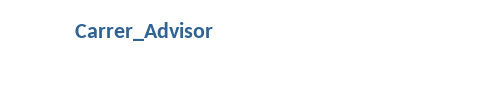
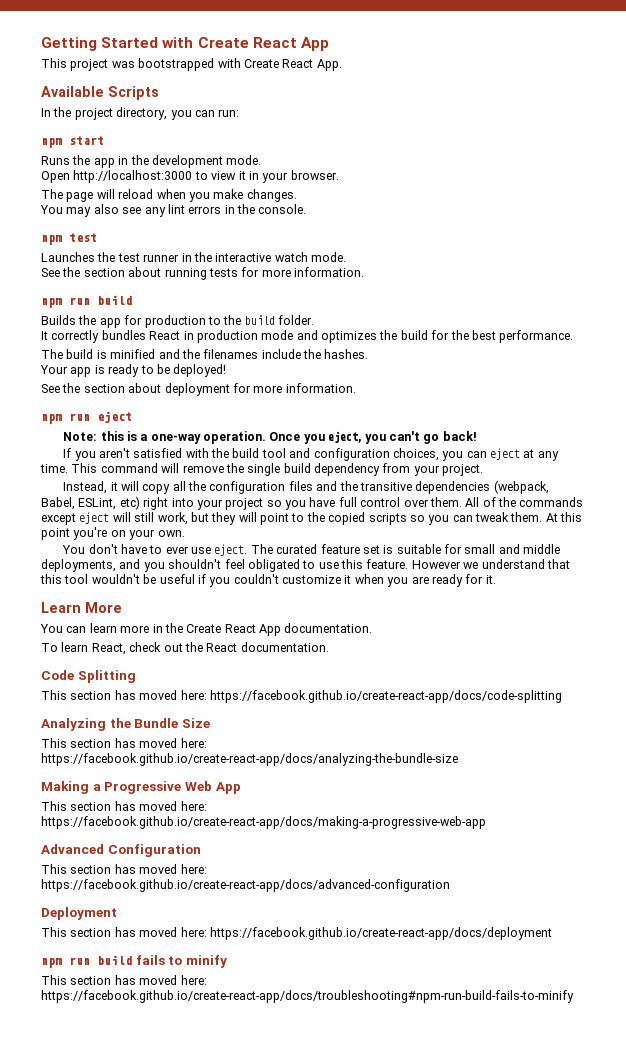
[75,22,213,41] Carrer_Advisor -> [41,37,329,51] [41,58,342,71] [41,86,159,100] [41,107,240,120] [41,136,104,148] [41,155,262,168] [41,170,339,183] [41,189,297,202] [40,204,307,217] [41,233,97,245] [41,252,346,262] [41,267,364,280] [41,295,132,308] [41,315,314,328] [41,330,574,343] [41,349,369,359] [40,364,227,377] [41,383,356,396] [41,411,132,424] [63,431,477,444] [63,448,559,461] [40,463,484,476] [63,480,549,494] [41,496,584,510] [41,512,583,525] [41,527,185,540] [62,544,561,556] [41,559,570,572] [40,574,496,587] [41,602,122,613] [40,623,373,636] [41,642,329,655] [41,670,136,683] [41,690,562,703] [41,718,210,731] [41,738,207,748] [41,753,458,766] [41,781,241,794] [41,801,207,811] [41,816,486,829] [41,844,201,857] [41,864,207,874] [41,879,450,892] [41,907,117,920] [41,927,552,940] [41,955,227,968] [41,975,207,985] [41,990,574,1003] Getting Started with Create React App // This project was bootstrapped with Create React App. // Available Scripts // In the project directory, you can run: // npm start // Runs the app in the development mode. // Open http://localhost:3000 to view it in your browser. // The page will reload when you make changes. // You may also see any lint errors in the console. // npm test // Launches the test runner in the interactive watch mode. // See the section about running tests for more information. // npm run build // Builds the app for production to the build folder. // It correctly bundles React in production mode and optimizes the build for the best performance. // The build is minified and the filenames include the hashes. // Your app is ready to be deployed! // See the section about deployment for more information. // npm run eject // Note: this is a one-way operation. Once you eject, you can't go back! // If you aren't satisfied with the build tool and configuration choices, you can eject at any time. This command will remove the single build dependency from your project. // Instead, it will copy all the configuration files and the transitive dependencies (webpack, Babel, ESLint, etc) right into your project so you have full control over them. All of the commands except eject will still work, but they will point to the copied scripts so you can tweak them. At this point you're on your own. // You don't have to ever use eject. The curated feature set is suitable for small and middle deployments, and you shouldn't feel obligated to use this feature. However we understand that this tool wouldn't be useful if you couldn't customize it when you are ready for it. // Learn More // You can learn more in the Create React App documentation. // To learn React, check out the React documentation. // Code Splitting // This section has moved here: https://facebook.github.io/create-react-app/docs/code-splitting // Analyzing the Bundle Size // This section has moved here: https://facebook.github.io/create-react-app/docs/analyzing-the-bundle-size // Making a Progressive Web App // This section has moved here: https://facebook.github.io/create-react-app/docs/making-a-progressive-web-app // Advanced Configuration // This section has moved here: https://facebook.github.io/create-react-app/docs/advanced-configuration // Deployment // This section has moved here: https://facebook.github.io/create-react-app/docs/deployment // npm run build fails to minify // This section has moved here: https://facebook.github.io/create-react-app/docs/troubleshooting#npm-run-build-fails-to-minify

